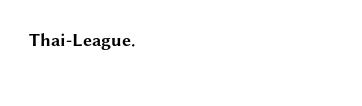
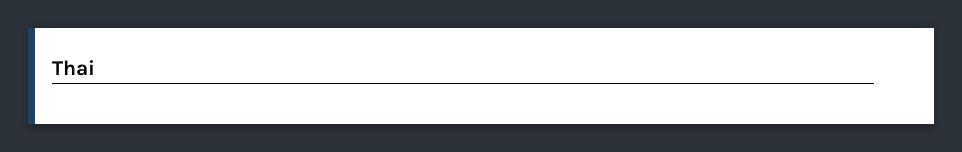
[29,33,135,50] Thai-League. -> [52,60,95,76] Thai

